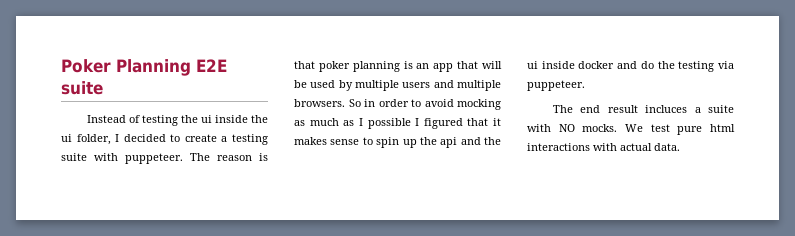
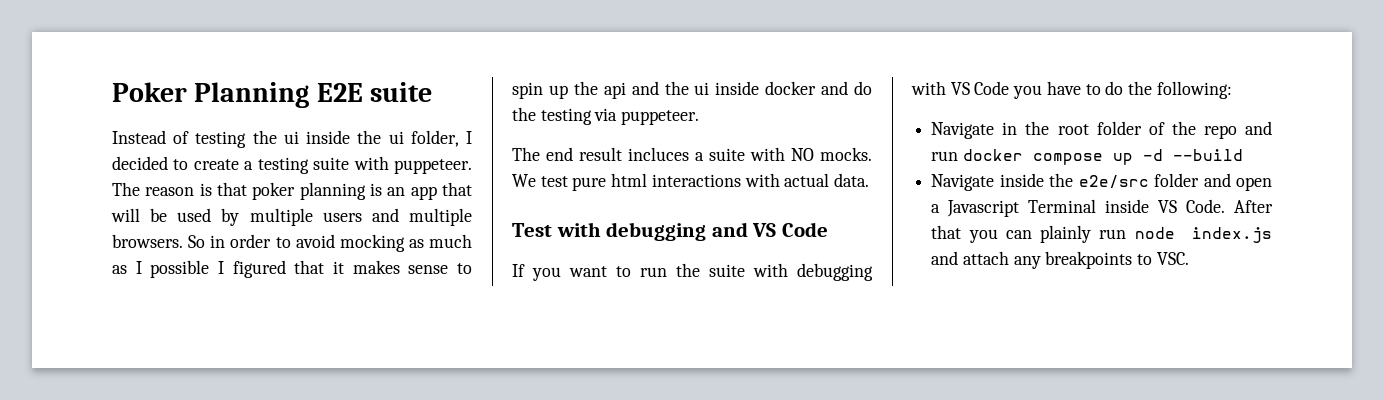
(680, 147) none -> [512,222,828,241] [512,263,873,281] [911,81,1232,99] [931,121,1272,139] [931,149,1243,165] [931,173,1272,191] [931,199,1273,217] [931,225,1272,243] [931,251,1189,269] // Test with debugging and VS Code // If you want to run the suite with debugging with VS Code you have to do the following: // Navigate in the root folder of the repo and run docker compose up -d --build // Navigate inside the e2e/src folder and open a Javascript Terminal inside VS Code. After that you can plainly run node index.js and attach any breakpoints to VSC.

